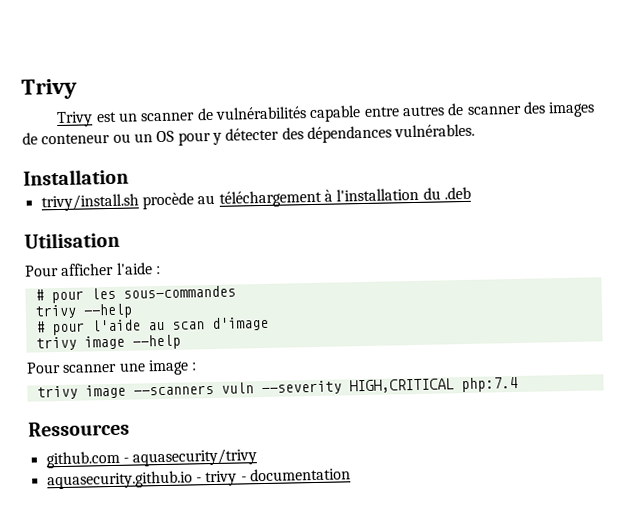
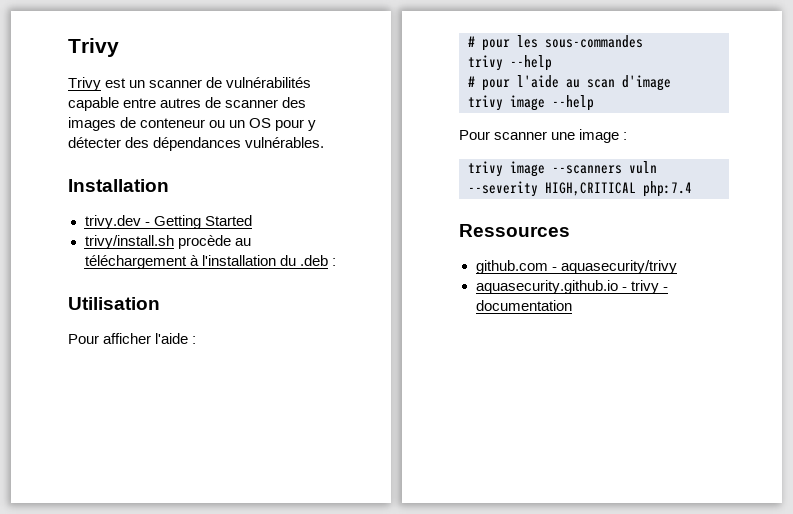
(129, 177) none -> [84,215,252,229] // trivy.dev - Getting Started
(471, 193) none -> [331,258,336,266] :

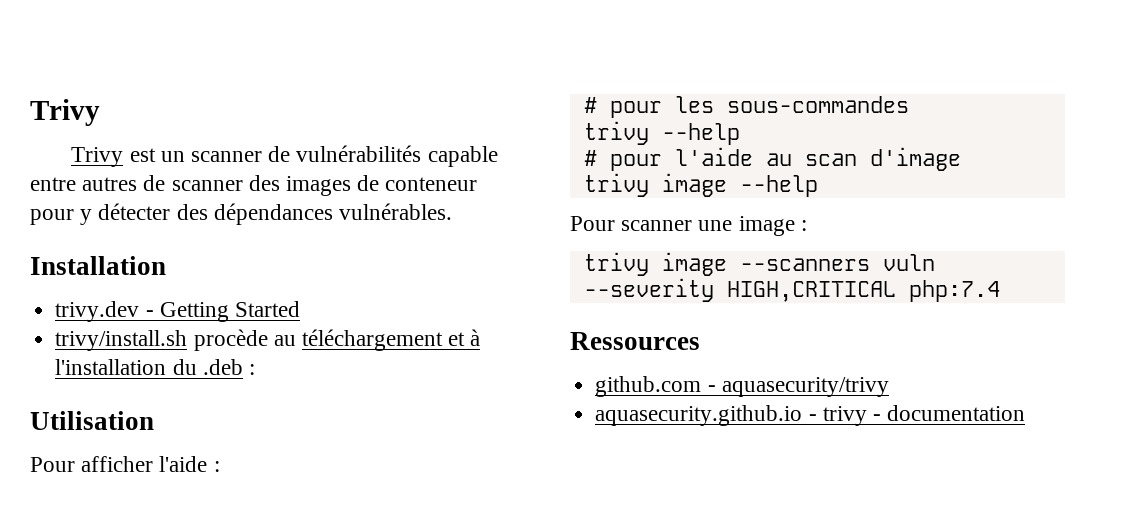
[209,118,272,128] ou un OS -> (478, 184) none
(187, 262) none -> [448,332,466,346] et

